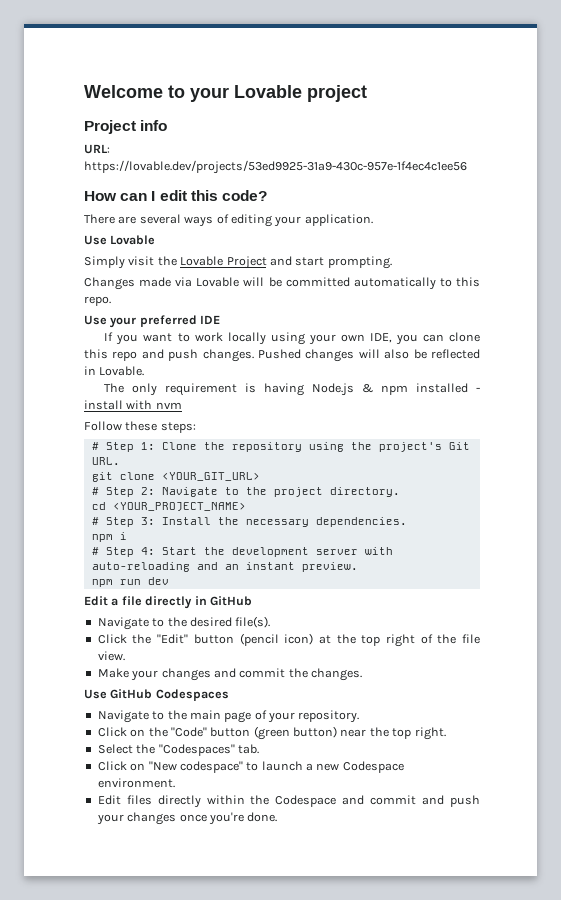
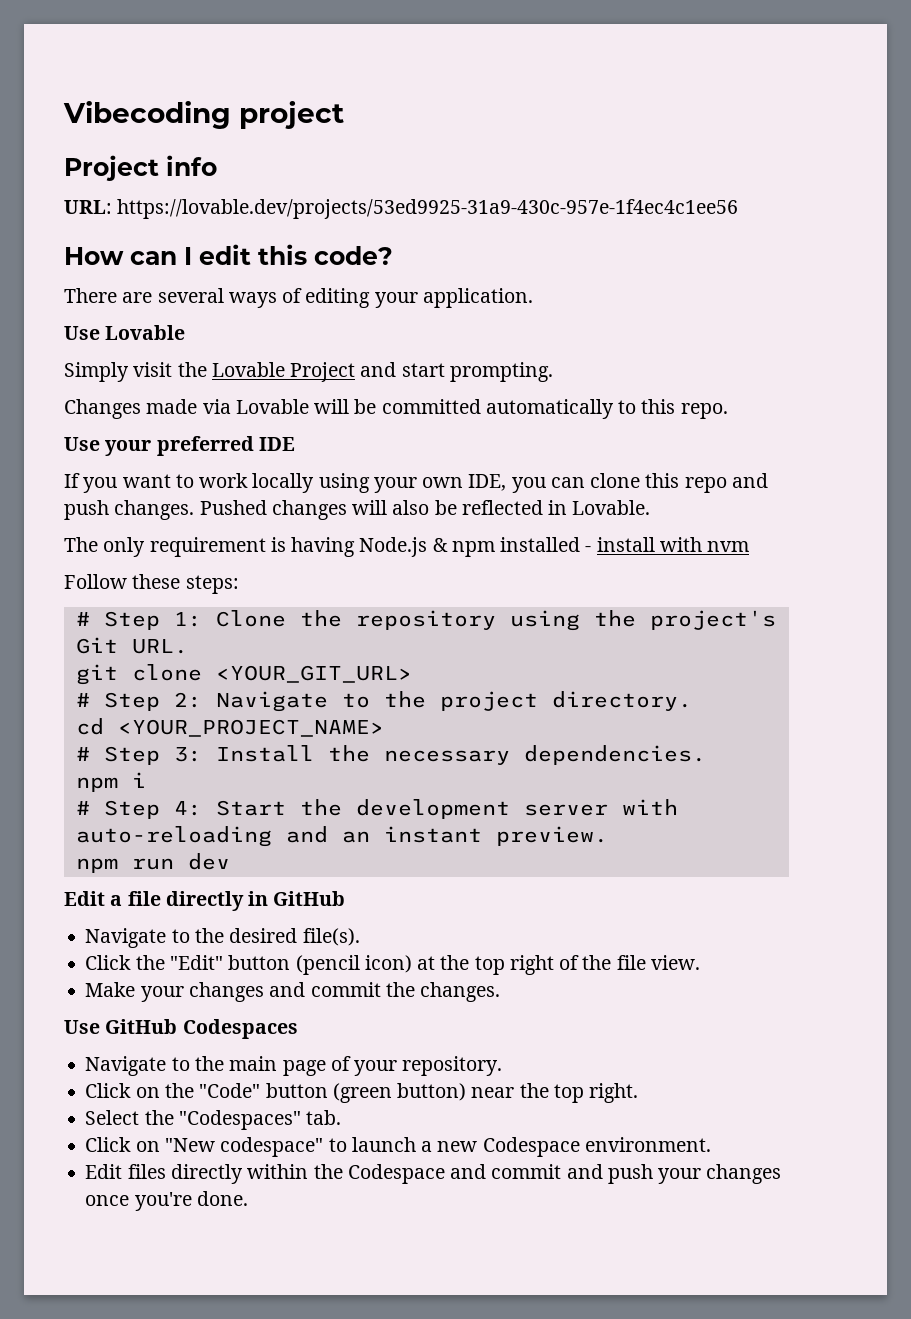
[84,85,302,102] Welcome to your Lovable -> [63,101,231,129] Vibecoding

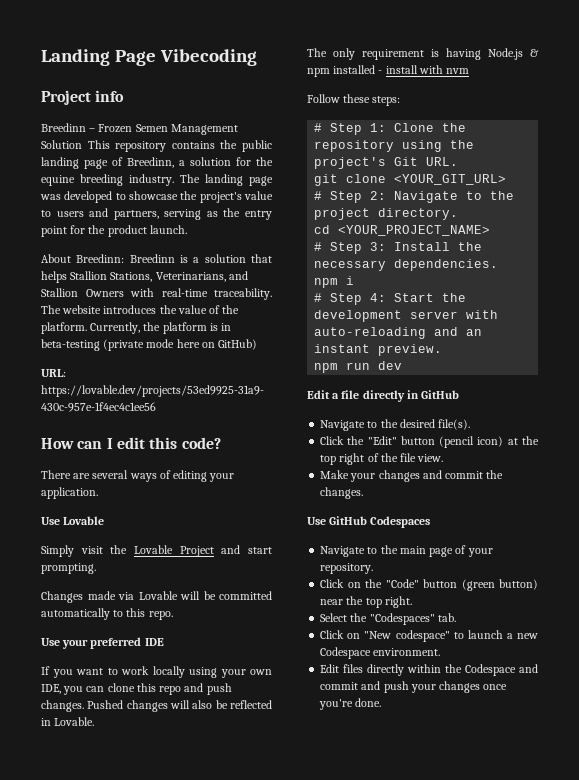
(63, 115) none -> [41,49,156,66] Landing Page
[239,101,344,129] project -> (257, 57) none
(217, 165) none -> [41,123,238,135] [41,140,272,152] [41,157,273,169] [41,174,273,186] [40,191,273,203] [41,208,272,220] [41,225,187,237] [41,254,273,263] [41,271,248,283] [41,288,272,300] [41,305,240,314] [41,322,232,334] [41,339,258,351] // Breedinn – Frozen Semen Management Solution This repository contains the public landing page of Breedinn, a solution for the equine breeding industry. The landing page was developed to showcase the project's value to users and partners, serving as the entry point for the product launch. // About Breedinn: Breedinn is a solution that helps Stallion Stations, Veterinarians, and Stallion Owners with real-time traceability. The website introduces the value of the platform. Currently, the platform is in beta-testing (private mode here on GitHub)

